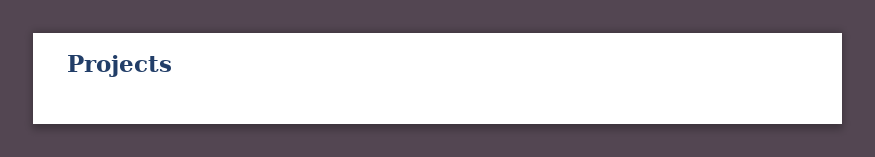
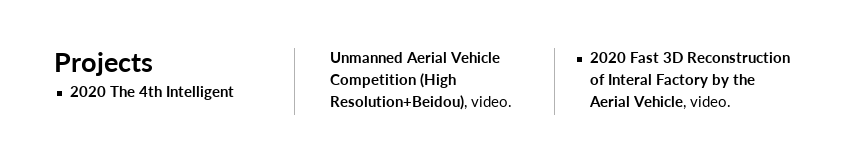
(172, 66) none -> [69,86,234,100] [329,52,500,63] [329,73,456,88] [329,95,512,110] [589,52,790,63] [589,74,755,88] [588,96,731,110] // 2020 The 4th Intelligent Unmanned Aerial Vehicle Competition (High Resolution+Beidou), video. // 2020 Fast 3D Reconstruction of Interal Factory by the Aerial Vehicle, video.

